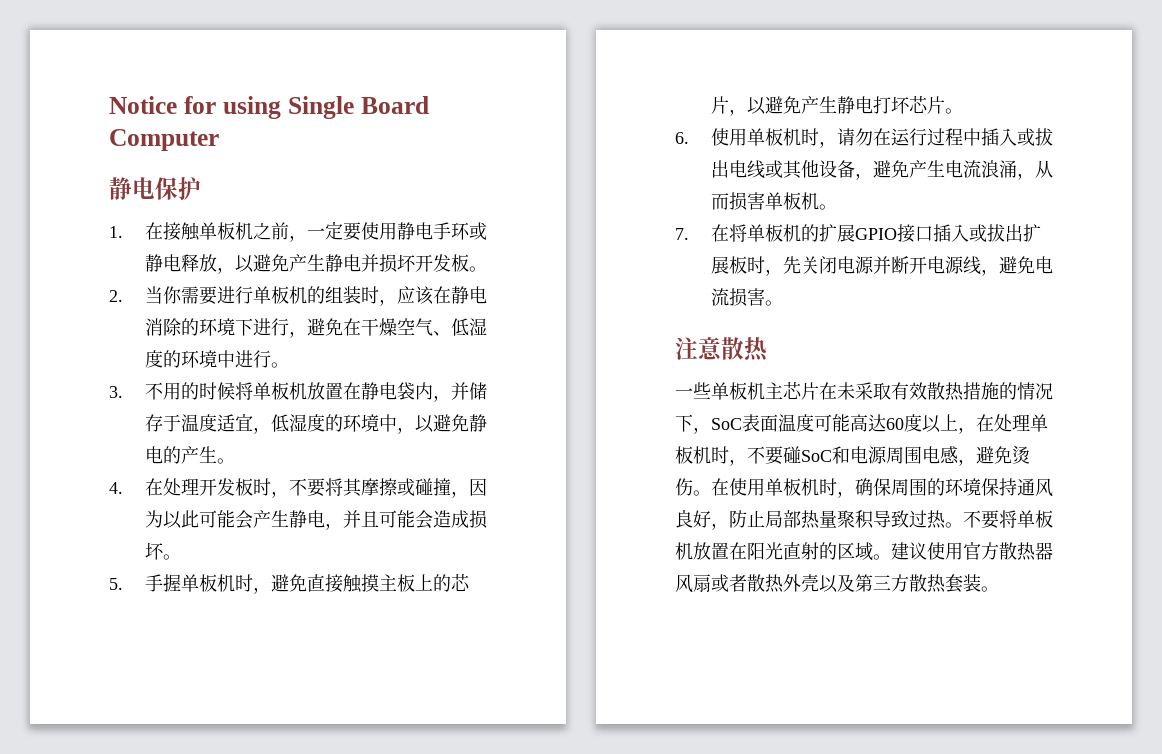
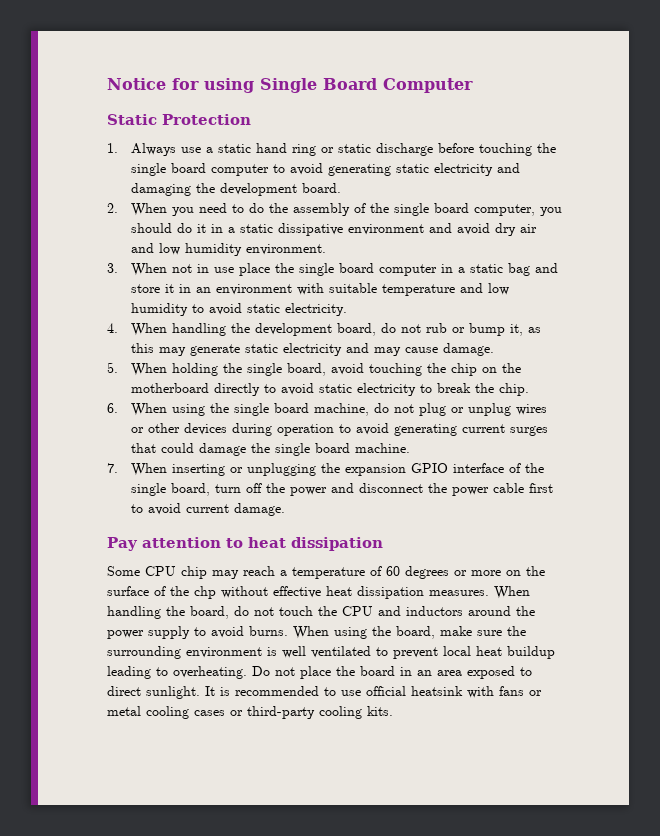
[109,177,201,200] 静电保护 -> [107,114,251,125] Static Protection
[144,221,487,242] [144,254,487,274] [109,286,487,306] [144,318,487,338] [144,350,289,368] [109,382,487,402] [144,414,487,434] [144,446,235,464] [109,478,487,498] [144,510,487,530] [144,542,181,560] [109,574,470,594] [710,96,963,116] [675,128,1053,148] [710,160,1053,180] [710,192,837,211] [675,224,1041,243] [710,256,1053,276] [710,288,783,307] [675,337,768,362] [675,382,1053,401] [675,414,1048,434] [675,446,1030,466] [675,478,1053,498] [675,510,1053,530] [675,542,1053,561] [675,574,999,593] 在接触单板机之前，一定要使用静电手环或静电释放，以避免产生静电并损坏开发板。 // 2.当你需要进行单板机的组装时，应该在静电消除的环境下进行，避免在干燥空气、低湿度的环境中进行。 // 3.不用的时候将单板机放置在静电袋内，并储存于温度适宜，低湿度的环境中，以避免静电的产生。 // 4.在处理开发板时，不要将其摩擦或碰撞，因为以此可能会产生静电，并且可能会造成损坏。 // 5.手握单板机时，避免直接触摸主板上的芯片，以避免产生静电打坏芯片。 // 6.使用单板机时，请勿在运行过程中插入或拔出电线或其他设备，避免产生电流浪涌，从而损害单板机。 // 7.在将单板机的扩展GPIO接口插入或拔出扩展板时，先关闭电源并断开电源线，避免电流损害。 // 注意散热 // 一些单板机主芯片在未采取有效散热措施的情况下，SoC表面温度可能高达60度以上，在处理单板机时，不要碰SoC和电源周围电感，避免烫伤。在使用单板机时，确保周围的环境保持通风良好，防止局部热量聚积导致过热。不要将单板机放置在阳光直射的区域。建议使用官方散热器风扇或者散热外壳以及第三方散热套装。 -> [130,143,556,156] [130,163,520,176] [130,183,341,196] [107,203,562,216] [130,223,537,236] [130,243,326,256] [107,263,558,276] [130,283,509,296] [130,303,347,316] [107,323,541,336] [130,343,494,356] [107,362,521,376] [130,383,529,396] [107,403,547,416] [130,423,548,436] [130,443,410,456] [107,463,544,476] [130,483,553,496] [130,503,285,516] [107,537,383,551] [107,566,545,579] [107,586,530,599] [107,606,535,619] [107,626,526,639] [107,646,555,659] [107,666,532,679] [107,686,542,699] [107,706,393,719] Always use a static hand ring or static discharge before touching the single board computer to avoid generating static electricity and damaging the development board. // 2. When you need to do the assembly of the single board computer, you should do it in a static dissipative environment and avoid dry air and low humidity environment. // 3. When not in use place the single board computer in a static bag and store it in an environment with suitable temperature and low humidity to avoid static electricity. // 4. When handling the development board, do not rub or bump it, as this may generate static electricity and may cause damage. // 5. When holding the single board, avoid touching the chip on the motherboard directly to avoid static electricity to break the chip. // 6. When using the single board machine, do not plug or unplug wires or other devices during operation to avoid generating current surges that could damage the single board machine. // 7. When inserting or unplugging the expansion GPIO interface of the single board, turn off the power and disconnect the power cable first to avoid current damage. // Pay attention to heat dissipation // Some CPU chip may reach a temperature of 60 degrees or more on the surface of the chp without effective heat dissipation measures. When handling the board, do not touch the CPU and inductors around the power supply to avoid burns. When using the board, make sure the surrounding environment is well ventilated to prevent local heat buildup leading to overheating. Do not place the board in an area exposed to direct sunlight. It is recommended to use official heatsink with fans or metal cooling cases or third-party cooling kits.

